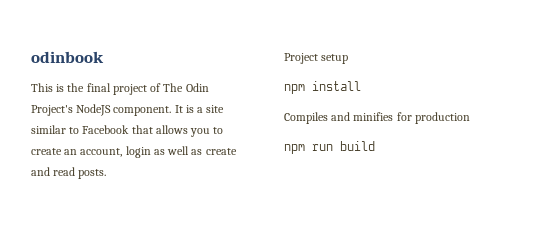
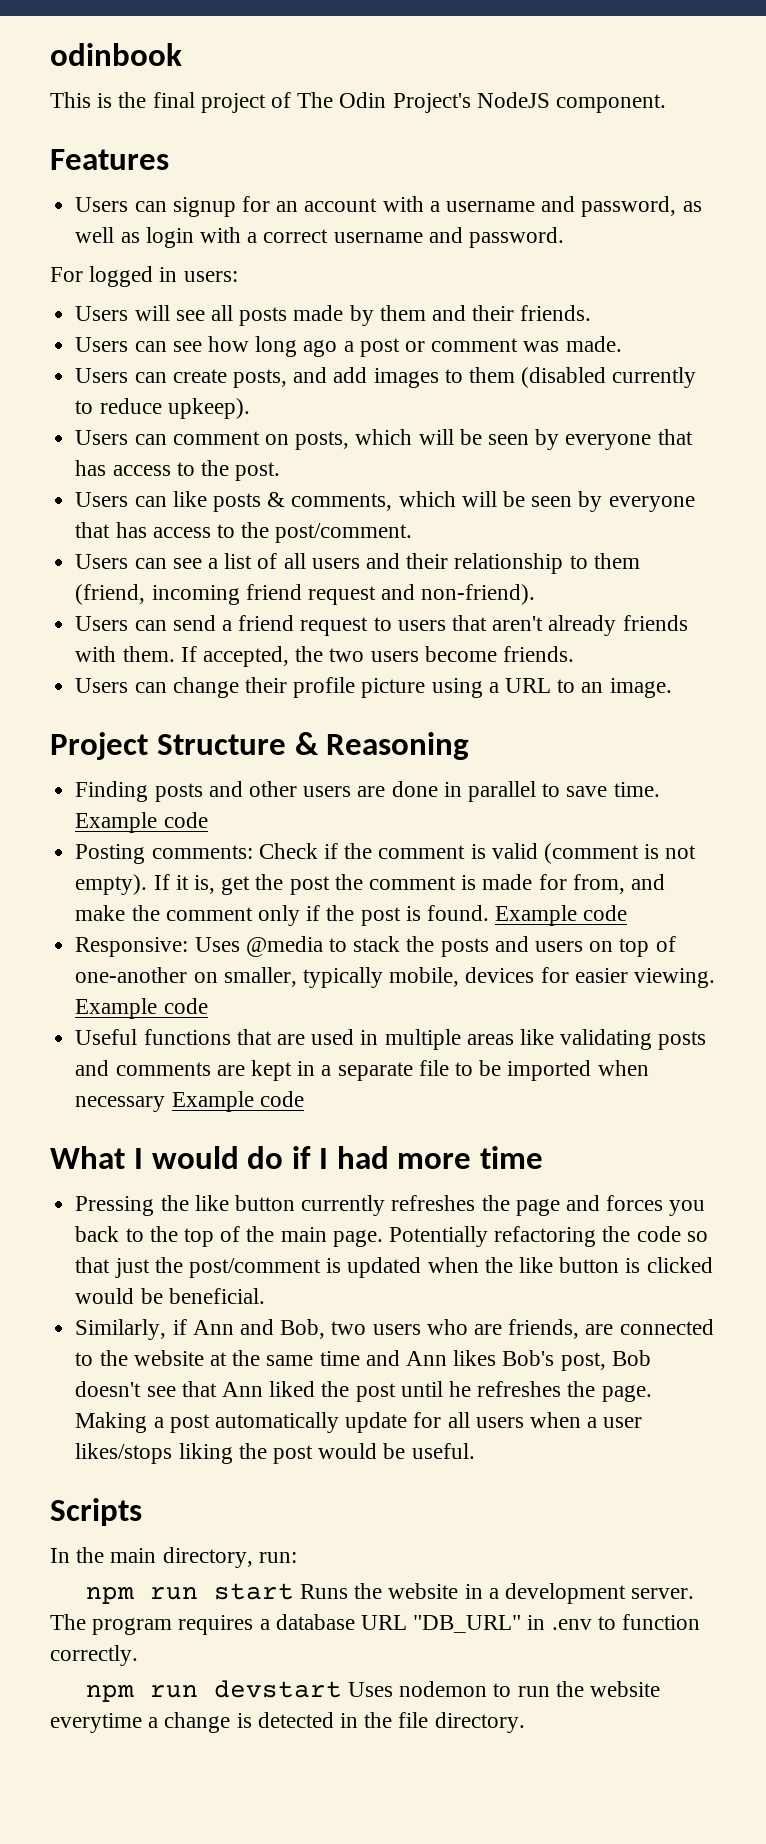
[174,105,225,113] [31,125,224,137] [31,146,237,158] [31,167,107,179] [284,53,349,64] [284,81,361,94] [284,112,470,124] [284,141,375,154] It is a site similar to Facebook that allows you to create an account, login as well as create and read posts. // Project setup // npm install // Compiles and minifies for production // npm run build -> [50,149,169,170] [75,196,702,217] [75,227,564,248] [50,266,238,287] [75,305,592,326] [75,336,622,357] [75,367,697,388] [75,398,250,419] [75,429,693,450] [75,460,281,481] [75,491,695,512] [75,522,413,543] [75,553,640,574] [75,584,536,605] [75,615,688,636] [75,646,574,667] [75,677,672,698] [50,732,470,760] [75,781,660,802] [75,812,208,833] [75,843,697,864] [75,874,666,895] [75,905,628,926] [75,936,676,957] [75,967,715,988] [75,998,208,1019] [75,1029,707,1050] [75,1060,649,1081] [75,1091,304,1112] [50,1146,544,1169] [75,1195,706,1216] [75,1226,708,1247] [75,1257,713,1278] [75,1288,265,1304] [75,1319,714,1340] [75,1350,651,1371] [75,1381,652,1402] [75,1412,643,1433] [75,1443,475,1464] [50,1498,142,1526] [50,1547,297,1568] [85,1583,695,1604] [50,1614,701,1635] [50,1645,138,1666] [85,1680,661,1702] [50,1712,525,1733] // Features // Users can signup for an account with a username and password, as well as login with a correct username and password. // For logged in users: // Users will see all posts made by them and their friends. // Users can see how long ago a post or comment was made. // Users can create posts, and add images to them (disabled currently to reduce upkeep). // Users can comment on posts, which will be seen by everyone that has access to the post. // Users can like posts & comments, which will be seen by everyone that has access to the post/comment. // Users can see a list of all users and their relationship to them (friend, incoming friend request and non-friend). // Users can send a friend request to users that aren't already friends with them. If accepted, the two users become friends. // Users can change their profile picture using a URL to an image. // Project Structure & Reasoning // Finding posts and other users are done in parallel to save time. Example code // Posting comments: Check if the comment is valid (comment is not empty). If it is, get the post the comment is made for from, and make the comment only if the post is found. Example code // Responsive: Uses @media to stack the posts and users on top of one-another on smaller, typically mobile, devices for easier viewing. Example code // Useful functions that are used in multiple areas like validating posts and comments are kept in a separate file to be imported when necessary Example code // What I would do if I had more time // Pressing the like button currently refreshes the page and forces you back to the top of the main page. Potentially refactoring the code so that just the post/comment is updated when the like button is clicked would be beneficial. // Similarly, if Ann and Bob, two users who are friends, are connected to the website at the same time and Ann likes Bob's post, Bob doesn't see that Ann liked the post until he refreshes the page. Making a post automatically update for all users when a user likes/stops liking the post would be useful. // Scripts // In the main directory, run: // npm run start Runs the website in a development server. The program requires a database URL "DB_URL" in .env to function correctly. // npm run devstart Uses nodemon to run the website everytime a change is detected in the file directory.

